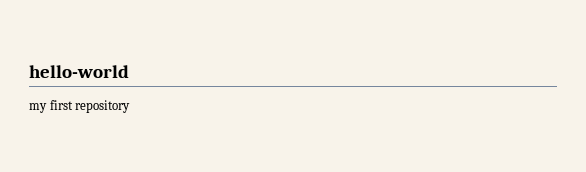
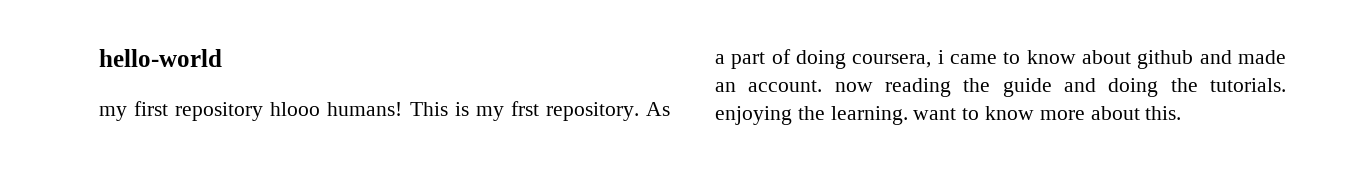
(131, 106) none -> [270,101,671,121] [715,49,1286,69] [715,78,1286,97] [715,106,1182,125] hlooo humans! This is my frst repository. As a part of doing coursera, i came to know about github and made an account. now reading the guide and doing the tutorials. enjoying the learning. want to know more about this.

